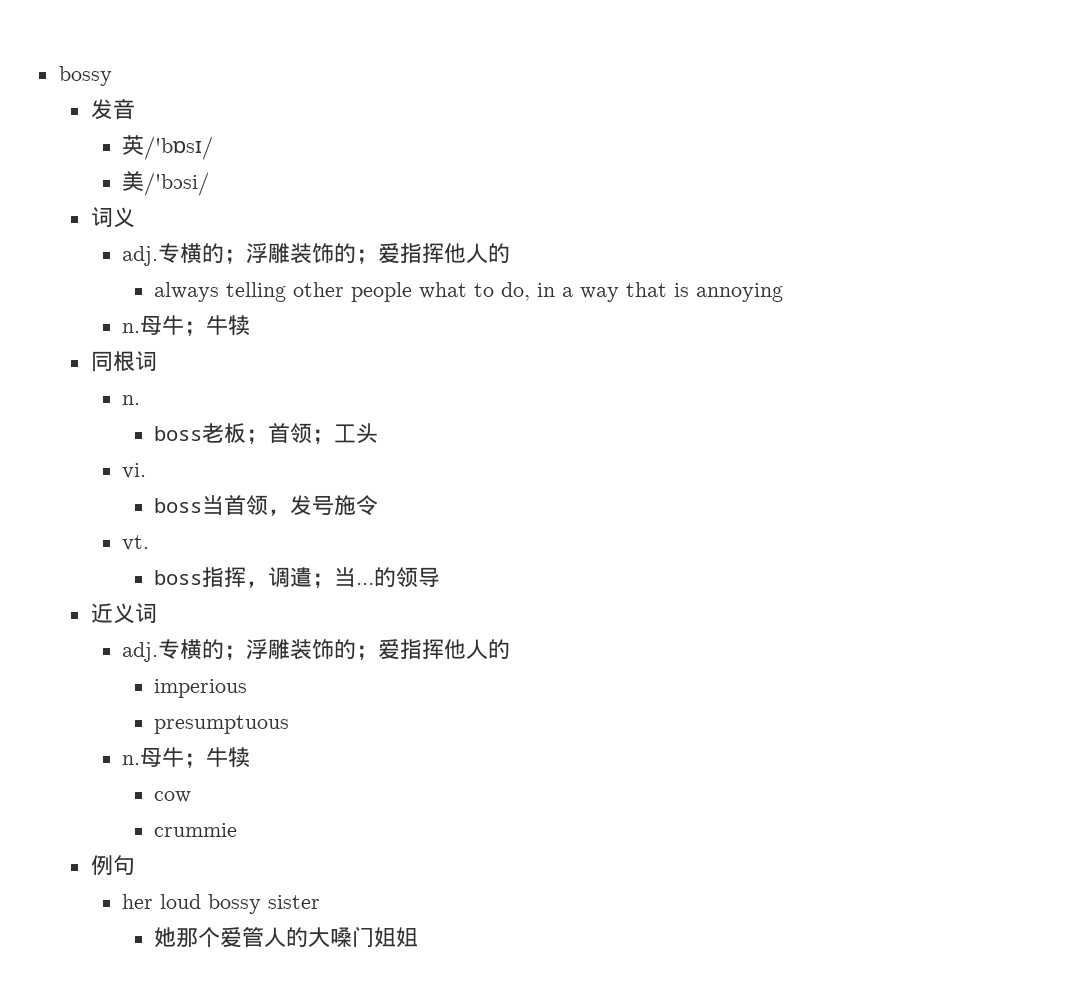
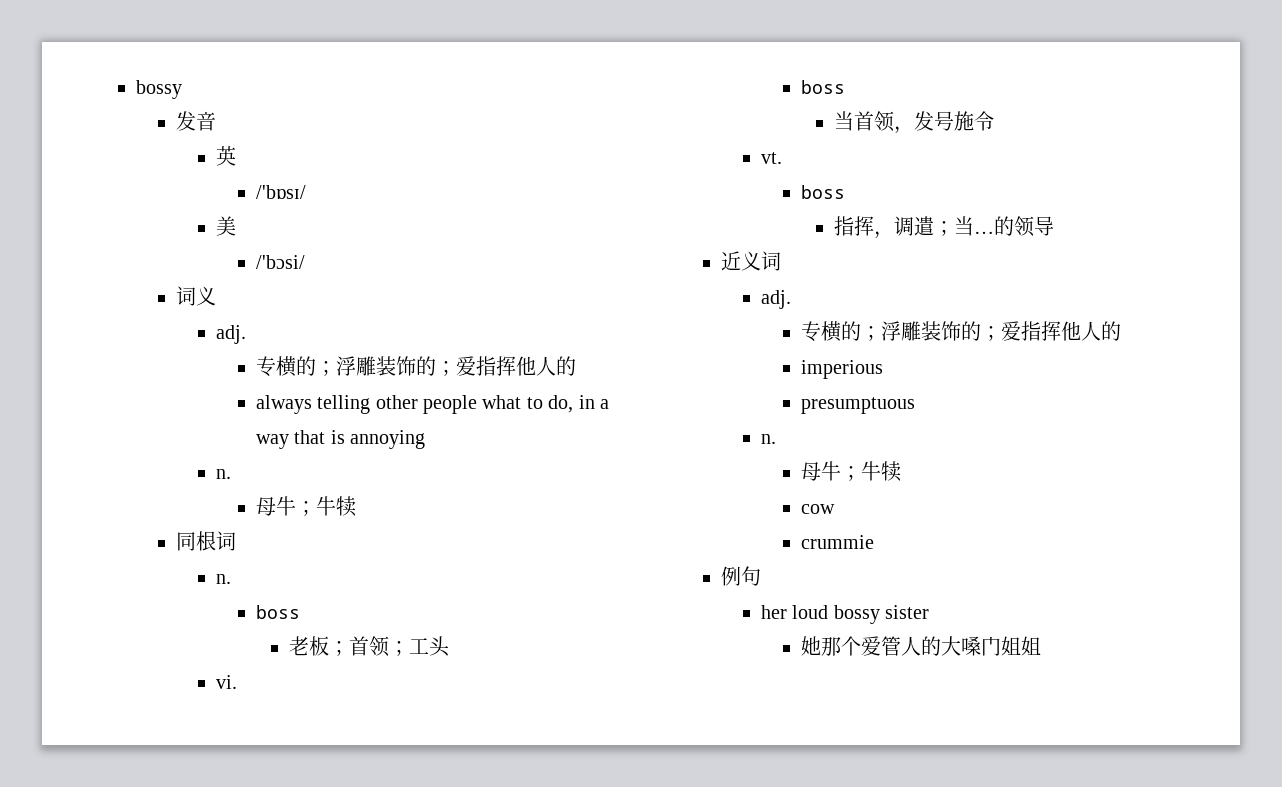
(145, 145) none -> (236, 156) //
(145, 181) none -> (236, 226) //
(159, 256) none -> (246, 334) //
(141, 328) none -> (231, 474) //
(203, 433) none -> (300, 612) //
(203, 505) none -> (845, 87) //
(203, 577) none -> (845, 192) //
(159, 652) none -> (791, 299) //
(141, 760) none -> (776, 439) //

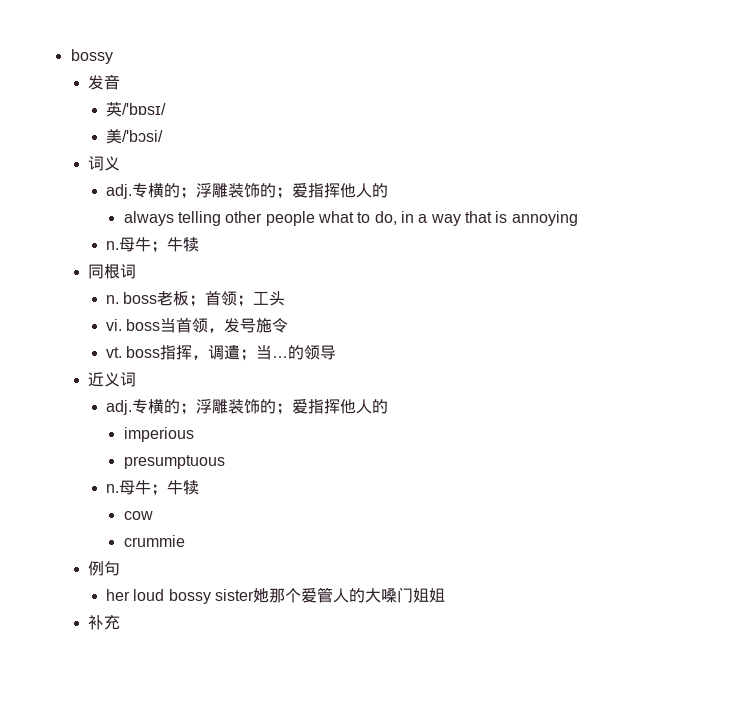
(236, 156) // -> (123, 109) none
(236, 226) // -> (123, 136) none
(246, 334) // -> (133, 191) none
(231, 474) // -> (120, 245) none
[255,605,300,619] // boss // -> [123,292,158,304] boss
[800,80,845,94] // boss // -> [126,319,161,331] boss
[800,185,845,199] // boss // -> [126,346,161,358] boss
(791, 299) // -> (133, 407) none
(776, 439) // -> (120, 488) none
(930, 612) // -> (254, 595) none
(1041, 646) none -> [88,615,121,630] // 补充

